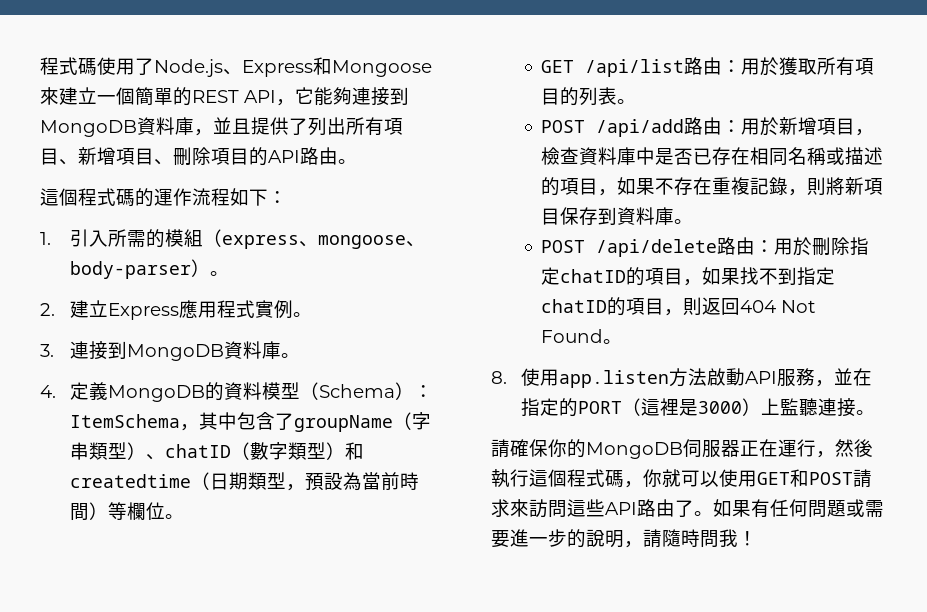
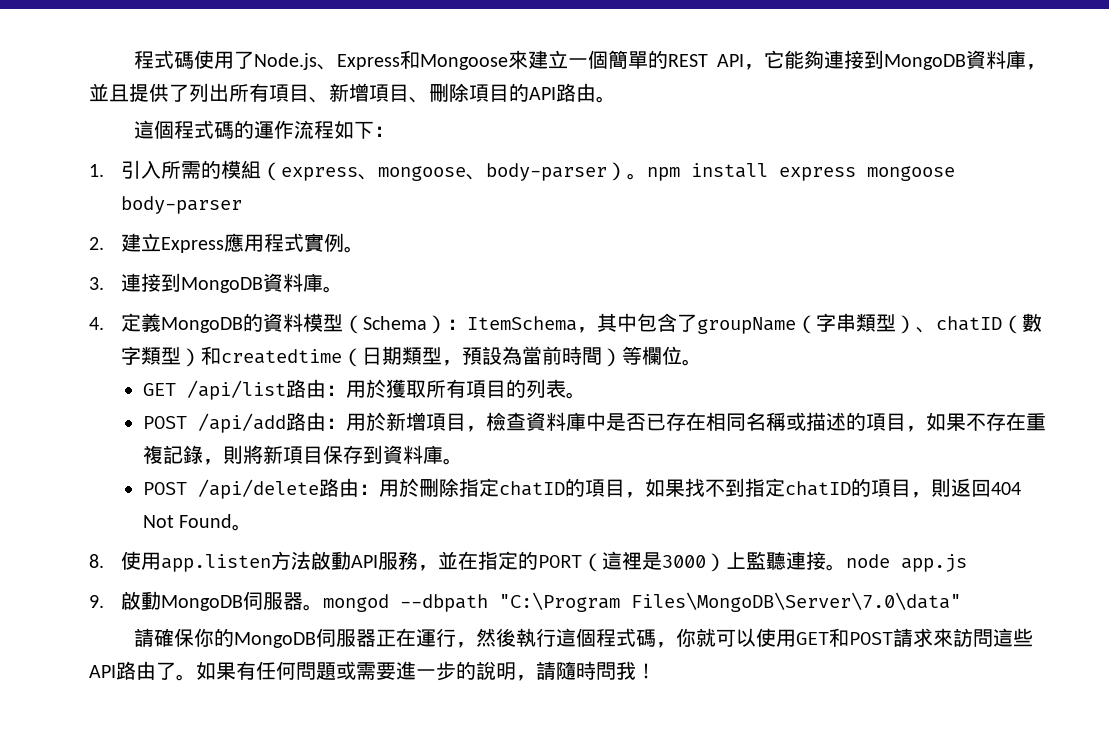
(230, 273) none -> [646,163,955,181] [120,196,242,214] npm install express mongoose body-parser
(876, 412) none -> [845,554,967,572] [89,591,961,612] node app.js // 9.啟動MongoDB伺服器。mongod --dbpath "C:\Program Files\MongoDB\Server\7.0\data"

